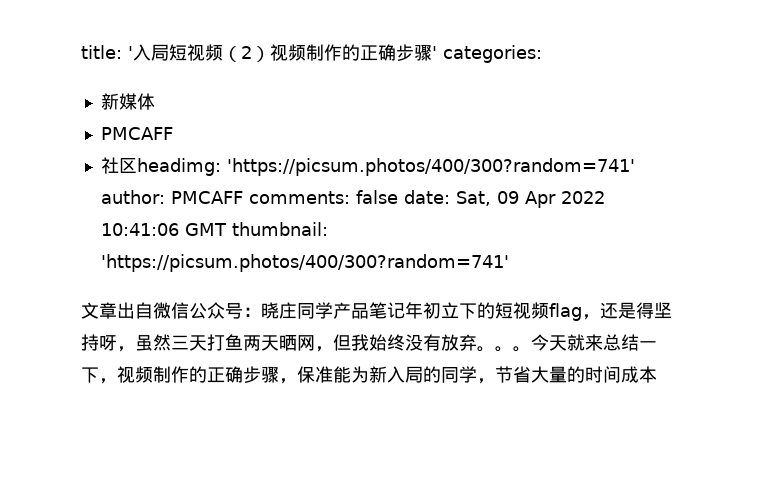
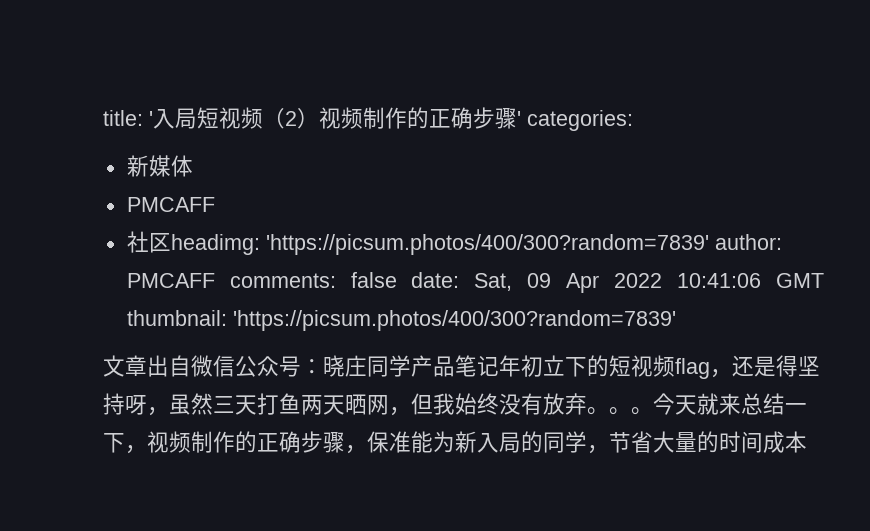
[226,158,635,176] 'https://picsum.photos/400/300?random=741' -> [265,234,709,255] 'https://picsum.photos/400/300?random=7839'
[100,254,509,272] 'https://picsum.photos/400/300?random=741' -> [232,310,676,331] 'https://picsum.photos/400/300?random=7839'

